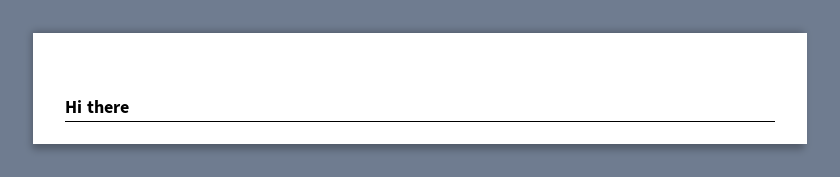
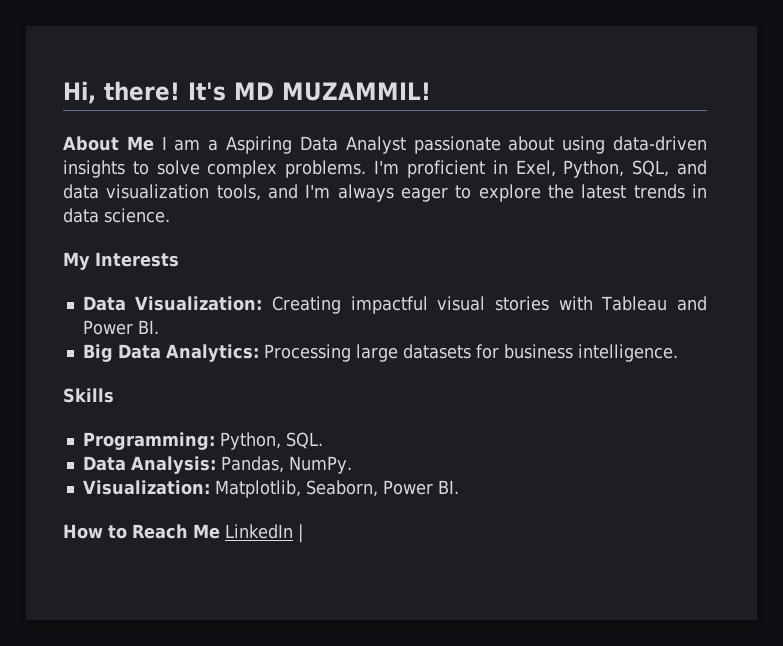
[65,100,129,113] Hi there -> [63,81,431,104] [63,136,707,154] [63,160,707,178] [63,184,707,202] [63,208,170,223] [63,252,179,270] [82,296,707,314] [82,320,159,335] [82,344,678,362] [63,388,114,403] [82,432,323,450] [82,456,352,474] [82,480,459,498] [63,524,303,543] Hi, there! It's MD MUZAMMIL! // About Me I am a Aspiring Data Analyst passionate about using data-driven insights to solve complex problems. I'm proficient in Exel, Python, SQL, and data visualization tools, and I'm always eager to explore the latest trends in data science. // My Interests // Data Visualization: Creating impactful visual stories with Tableau and Power BI. // Big Data Analytics: Processing large datasets for business intelligence. // Skills // Programming: Python, SQL. // Data Analysis: Pandas, NumPy. // Visualization: Matplotlib, Seaborn, Power BI. // How to Reach Me LinkedIn |

